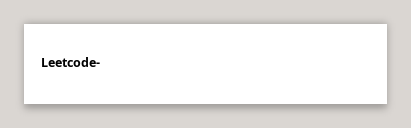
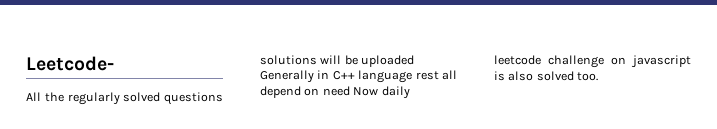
(100, 62) none -> [26,92,223,105] [260,55,415,67] [260,70,457,83] [260,86,410,99] [494,55,691,68] [494,71,599,81] // All the regularly solved questions solutions will be uploaded Generally in C++ language rest all depend on need Now daily leetcode challenge on javascript is also solved too.

